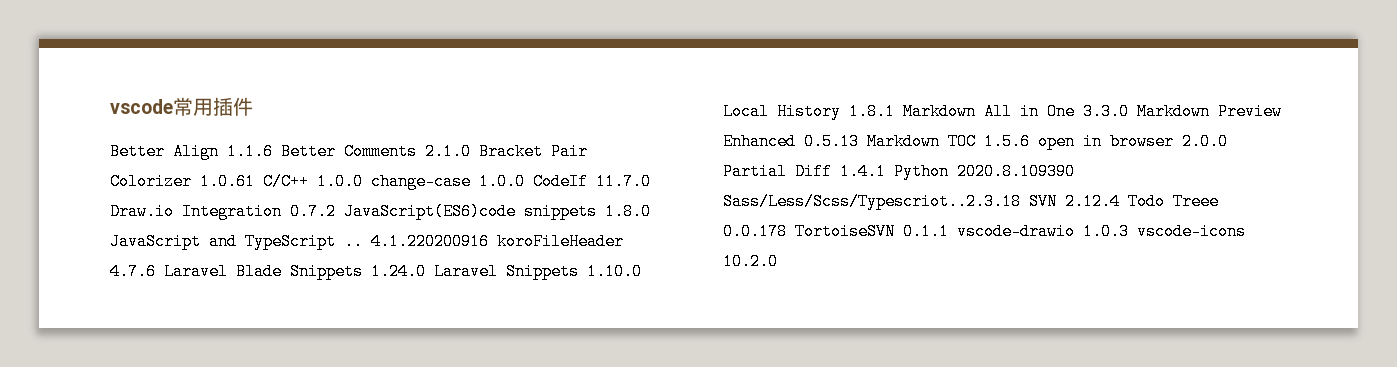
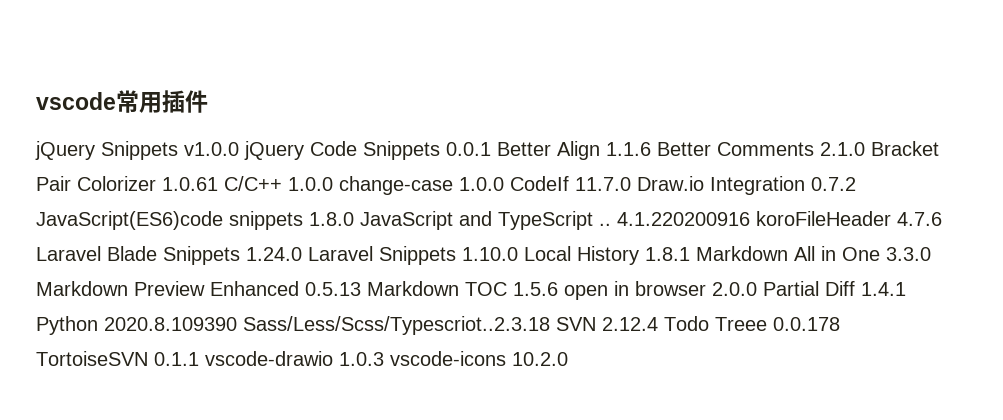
(253, 106) none -> [35,141,491,160] jQuery Snippets v1.0.0 jQuery Code Snippets 0.0.1

